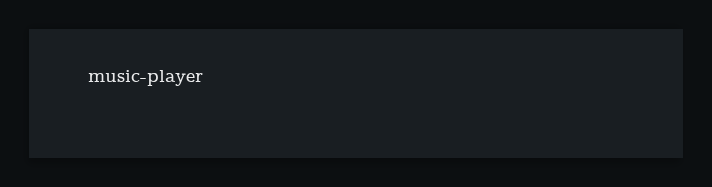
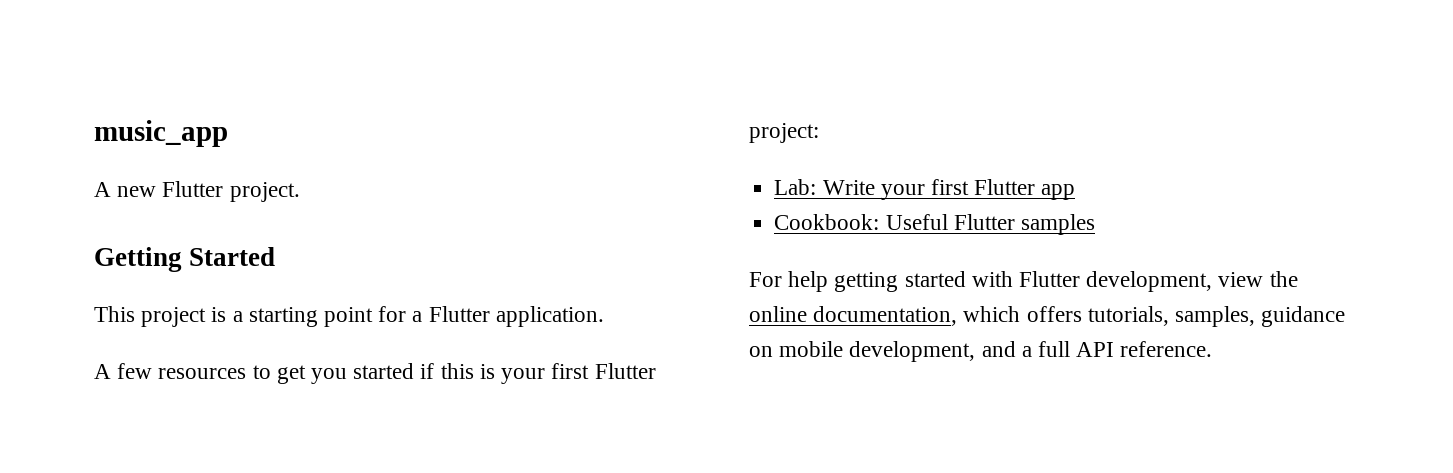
[88,70,203,86] music-player -> [94,120,228,147] [94,181,300,202] [94,247,276,272] [94,306,604,327] [94,363,656,384] [749,123,819,143] [774,179,1076,200] [774,214,1095,235] [749,271,1298,292] [749,306,1346,327] [749,341,1213,362] music_app // A new Flutter project. // Getting Started // This project is a starting point for a Flutter application. // A few resources to get you started if this is your first Flutter project: // Lab: Write your first Flutter app // Cookbook: Useful Flutter samples // For help getting started with Flutter development, view the online documentation, which offers tutorials, samples, guidance on mobile development, and a full API reference.

